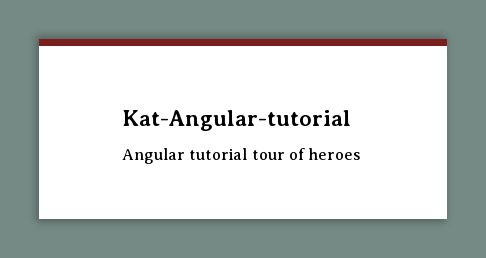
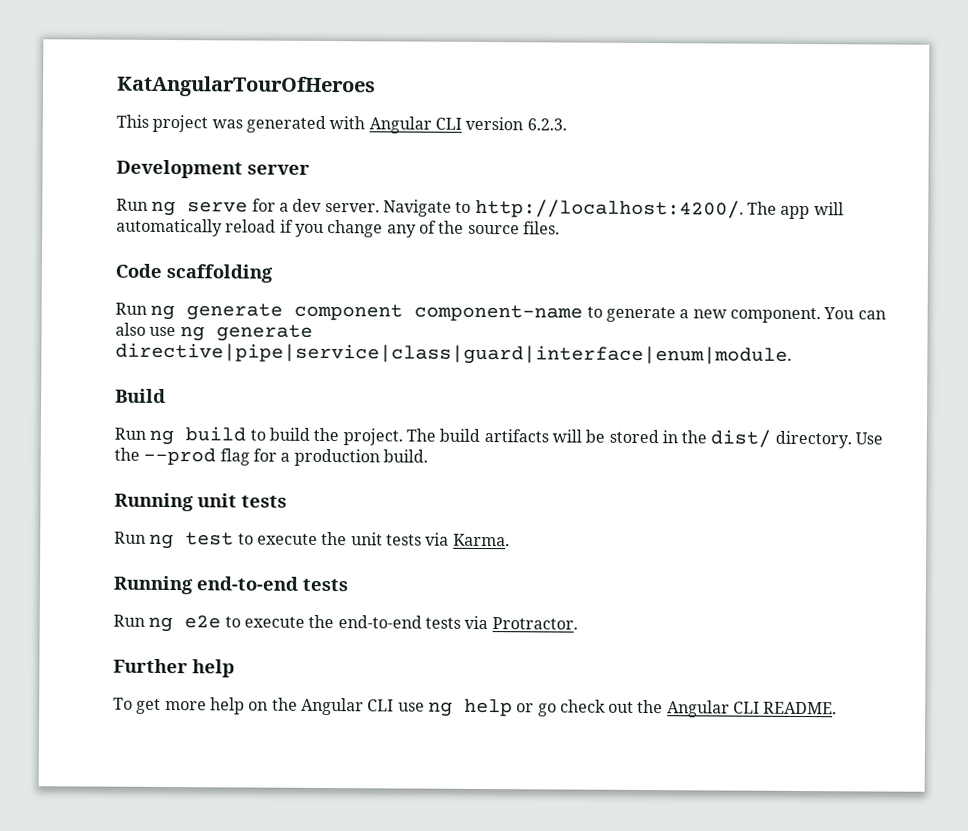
[122,110,351,131] [122,148,361,164] Kat-Angular-tutorial // Angular tutorial tour of heroes -> [117,75,376,98] [116,114,567,134] [116,159,310,179] [116,198,844,220] [116,218,560,238] [115,263,273,283] [115,302,886,324] [115,322,313,342] [115,342,792,366] [115,388,166,403] [114,426,884,449] [114,447,428,467] [114,492,287,512] [114,531,510,550] [113,575,348,595] [113,614,578,633] [113,658,235,678] [113,697,838,718] KatAngularTourOfHeroes // This project was generated with Angular CLI version 6.2.3. // Development server // Run ng serve for a dev server. Navigate to http://localhost:4200/. The app will automatically reload if you change any of the source files. // Code scaffolding // Run ng generate component component-name to generate a new component. You can also use ng generate directive|pipe|service|class|guard|interface|enum|module. // Build // Run ng build to build the project. The build artifacts will be stored in the dist/ directory. Use the --prod flag for a production build. // Running unit tests // Run ng test to execute the unit tests via Karma. // Running end-to-end tests // Run ng e2e to execute the end-to-end tests via Protractor. // Further help // To get more help on the Angular CLI use ng help or go check out the Angular CLI README.

